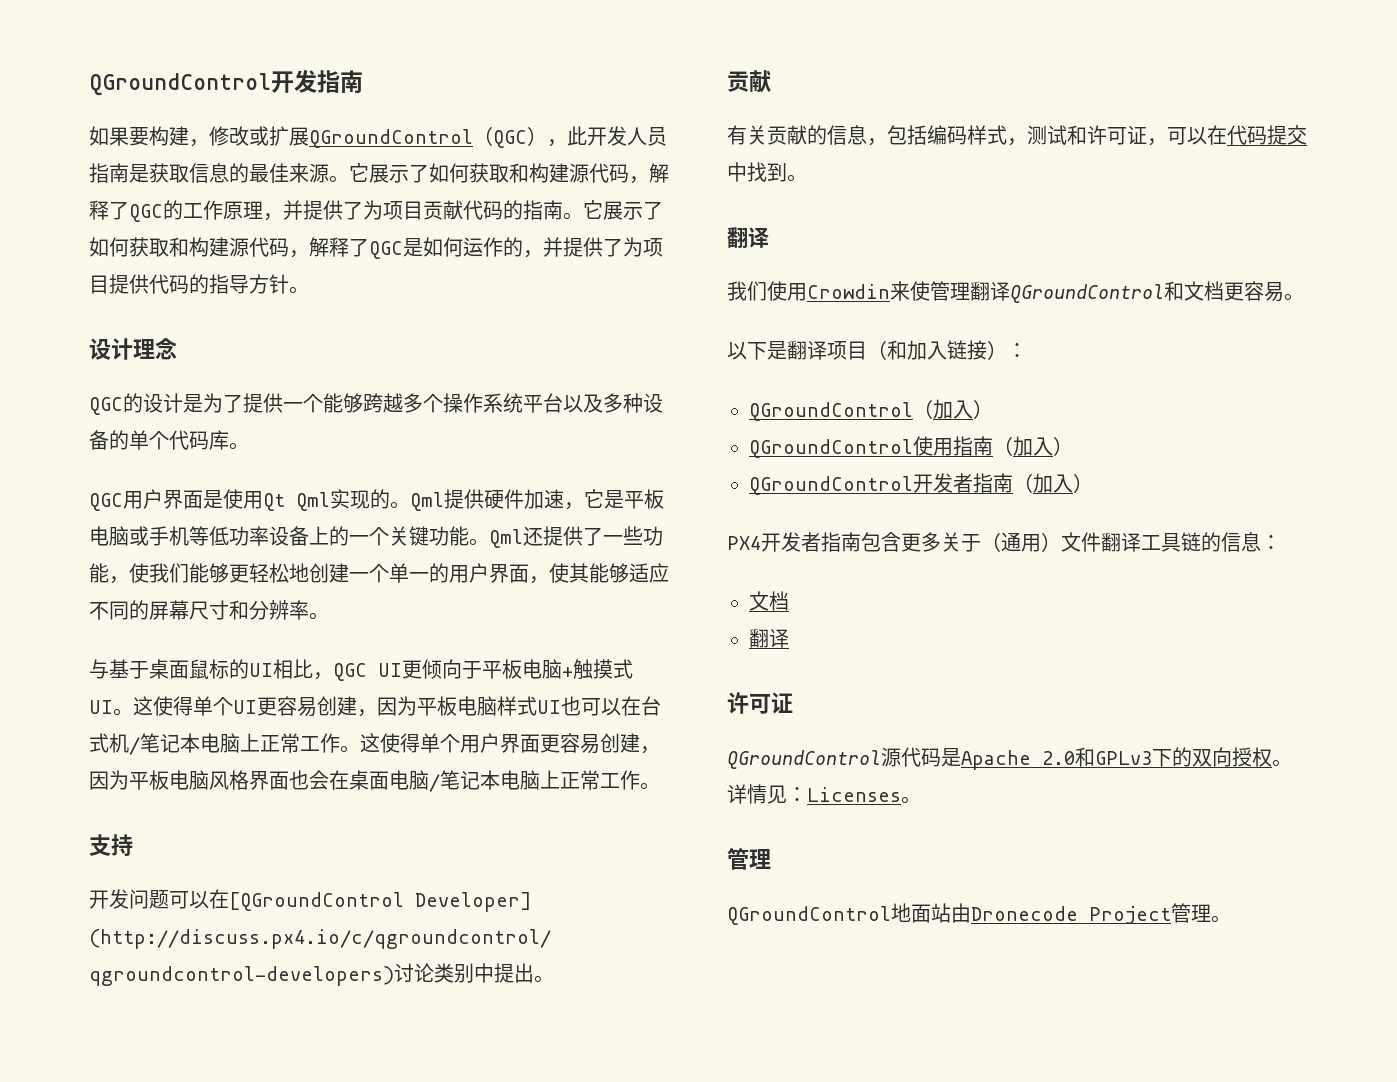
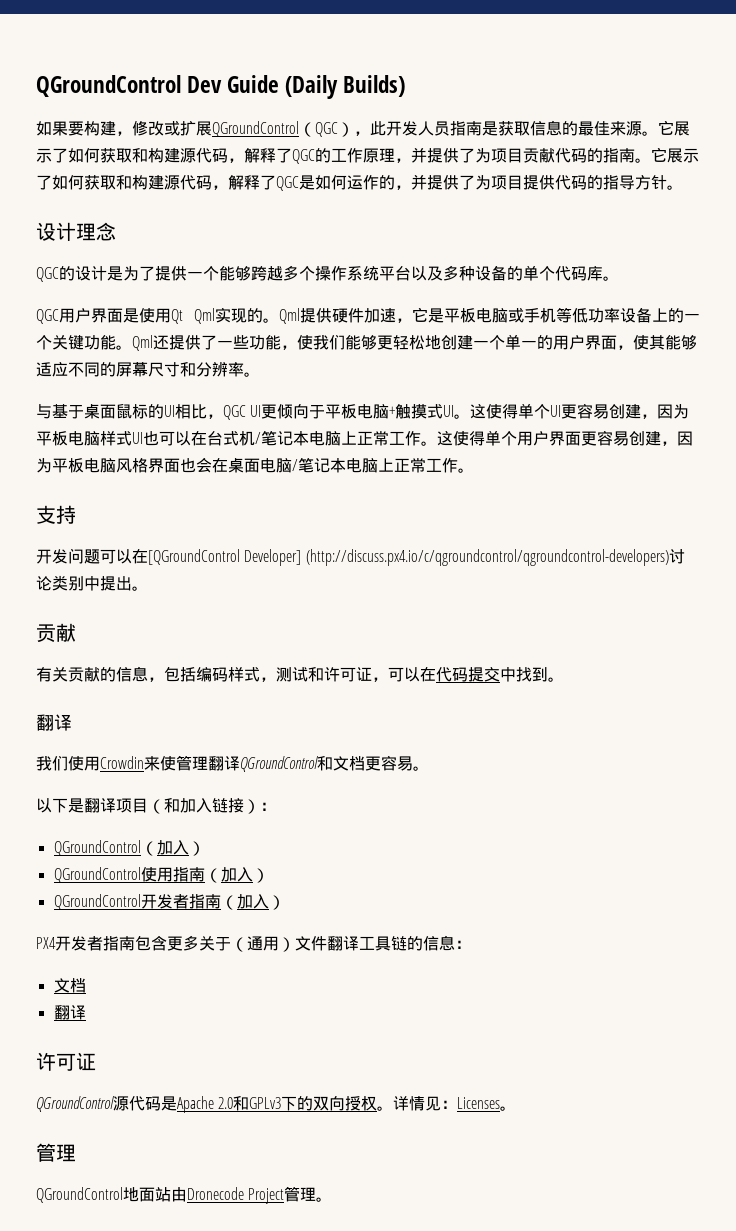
[89,70,363,96] QGroundControl开发指南 -> [36,75,406,99] QGroundControl Dev Guide (Daily Builds)

